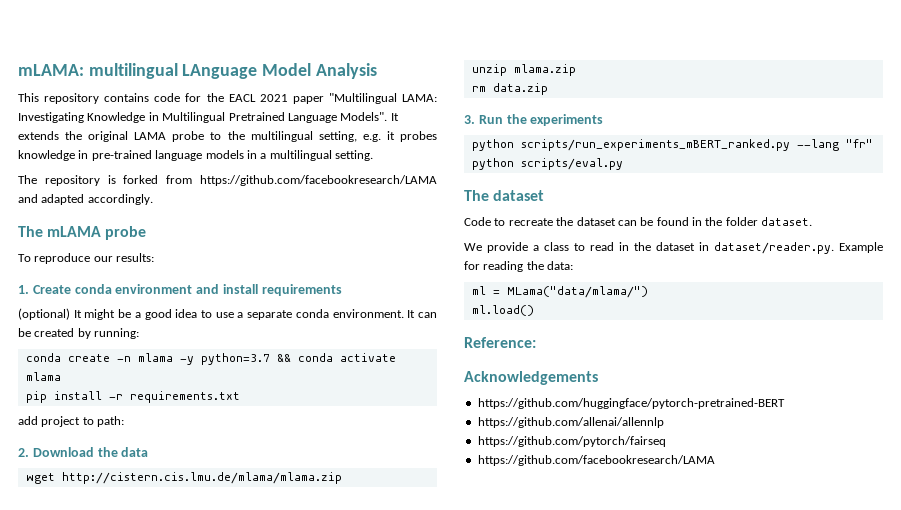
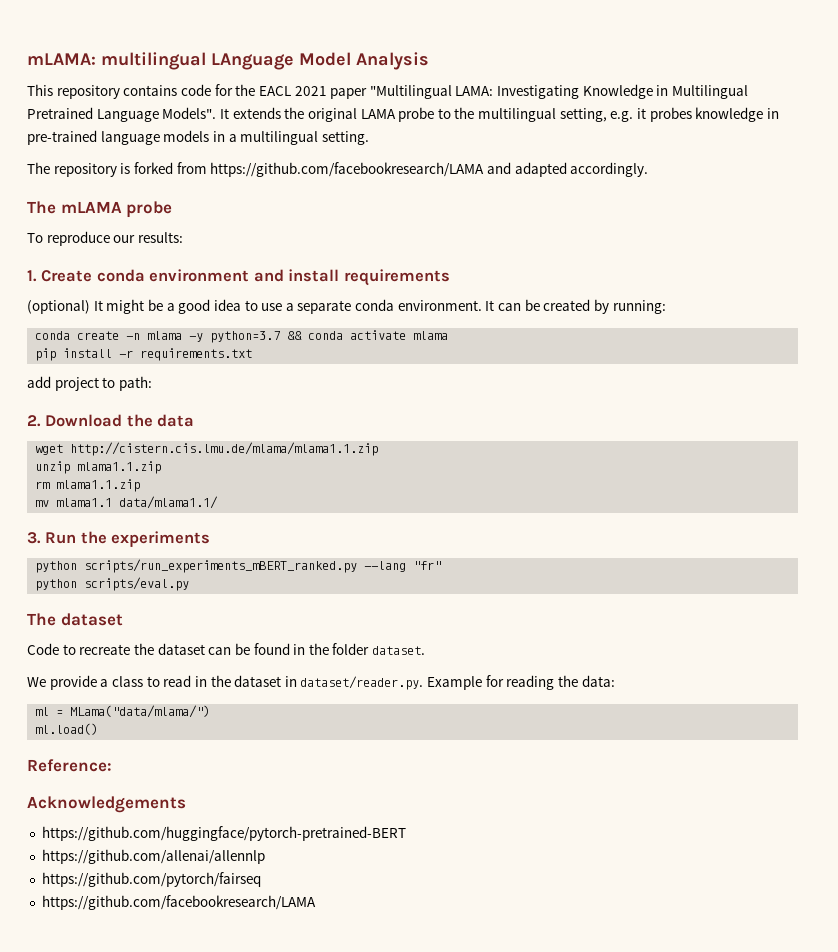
[61,472,342,484] http://cistern.cis.lmu.de/mlama/mlama.zip -> [70,442,379,456] http://cistern.cis.lmu.de/mlama/mlama1.1.zip
[513,64,576,76] mlama.zip -> [77,461,162,474] mlama1.1.zip
[492,83,548,95] data.zip -> [56,479,141,492] [35,496,219,509] mlama1.1.zip // mv mlama1.1 data/mlama1.1/

